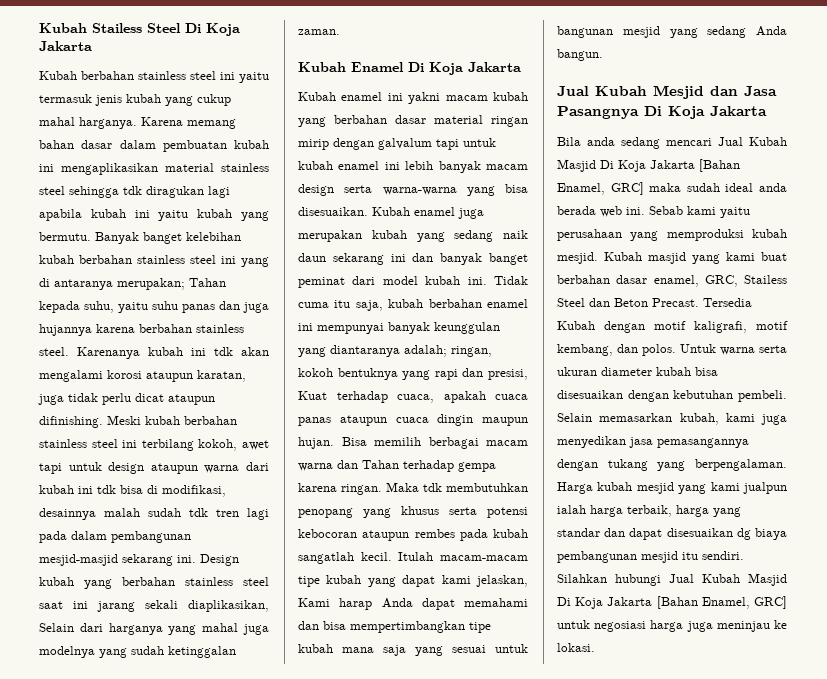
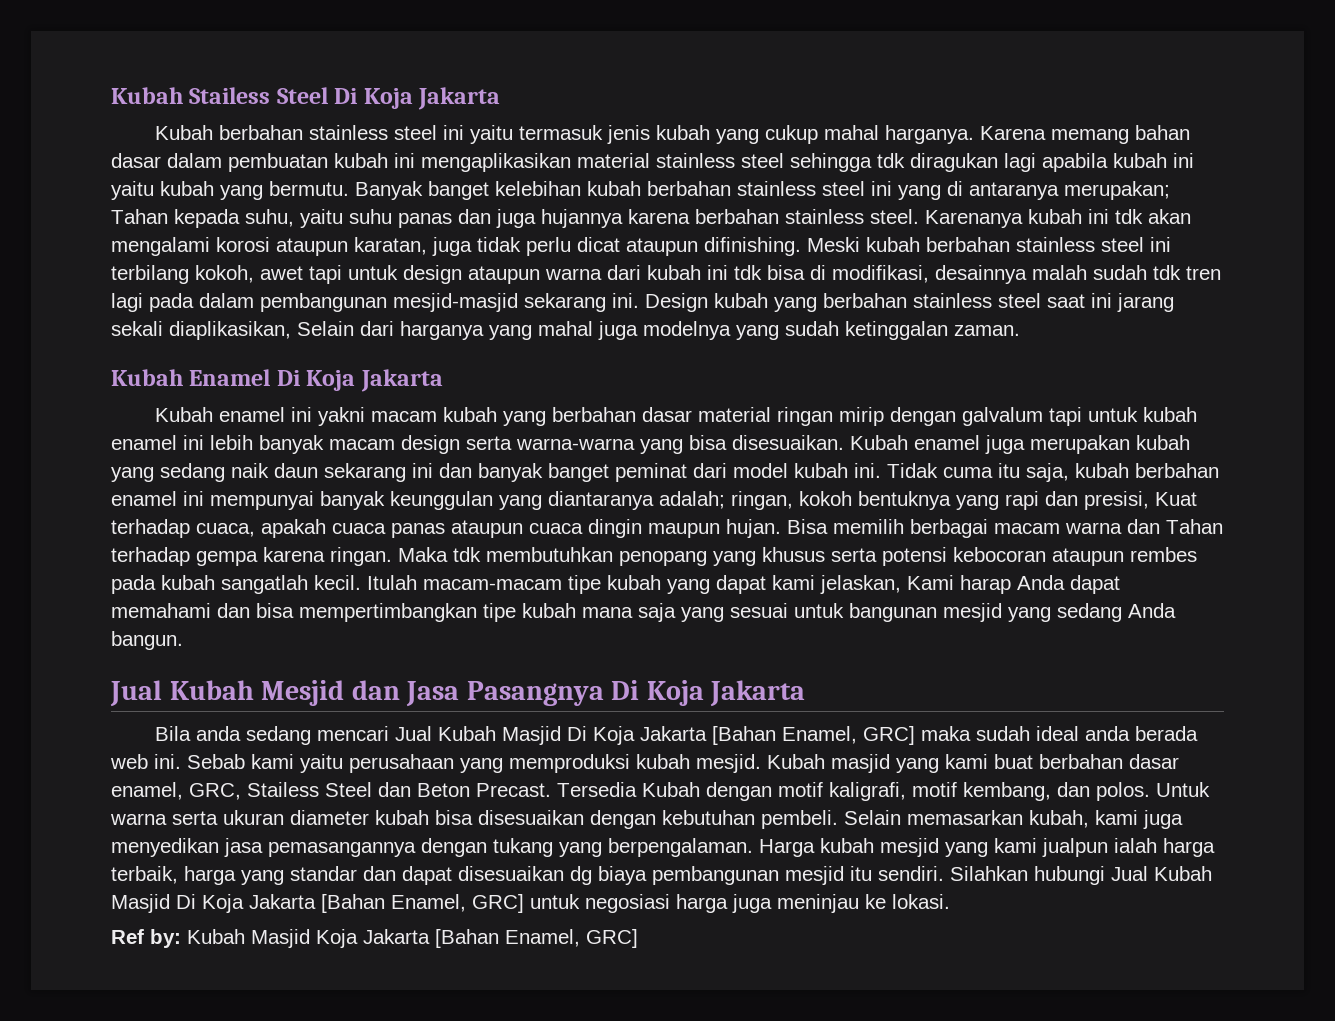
(595, 647) none -> [111,929,638,948] // Ref by: Kubah Masjid Koja Jakarta [Bahan Enamel, GRC]

